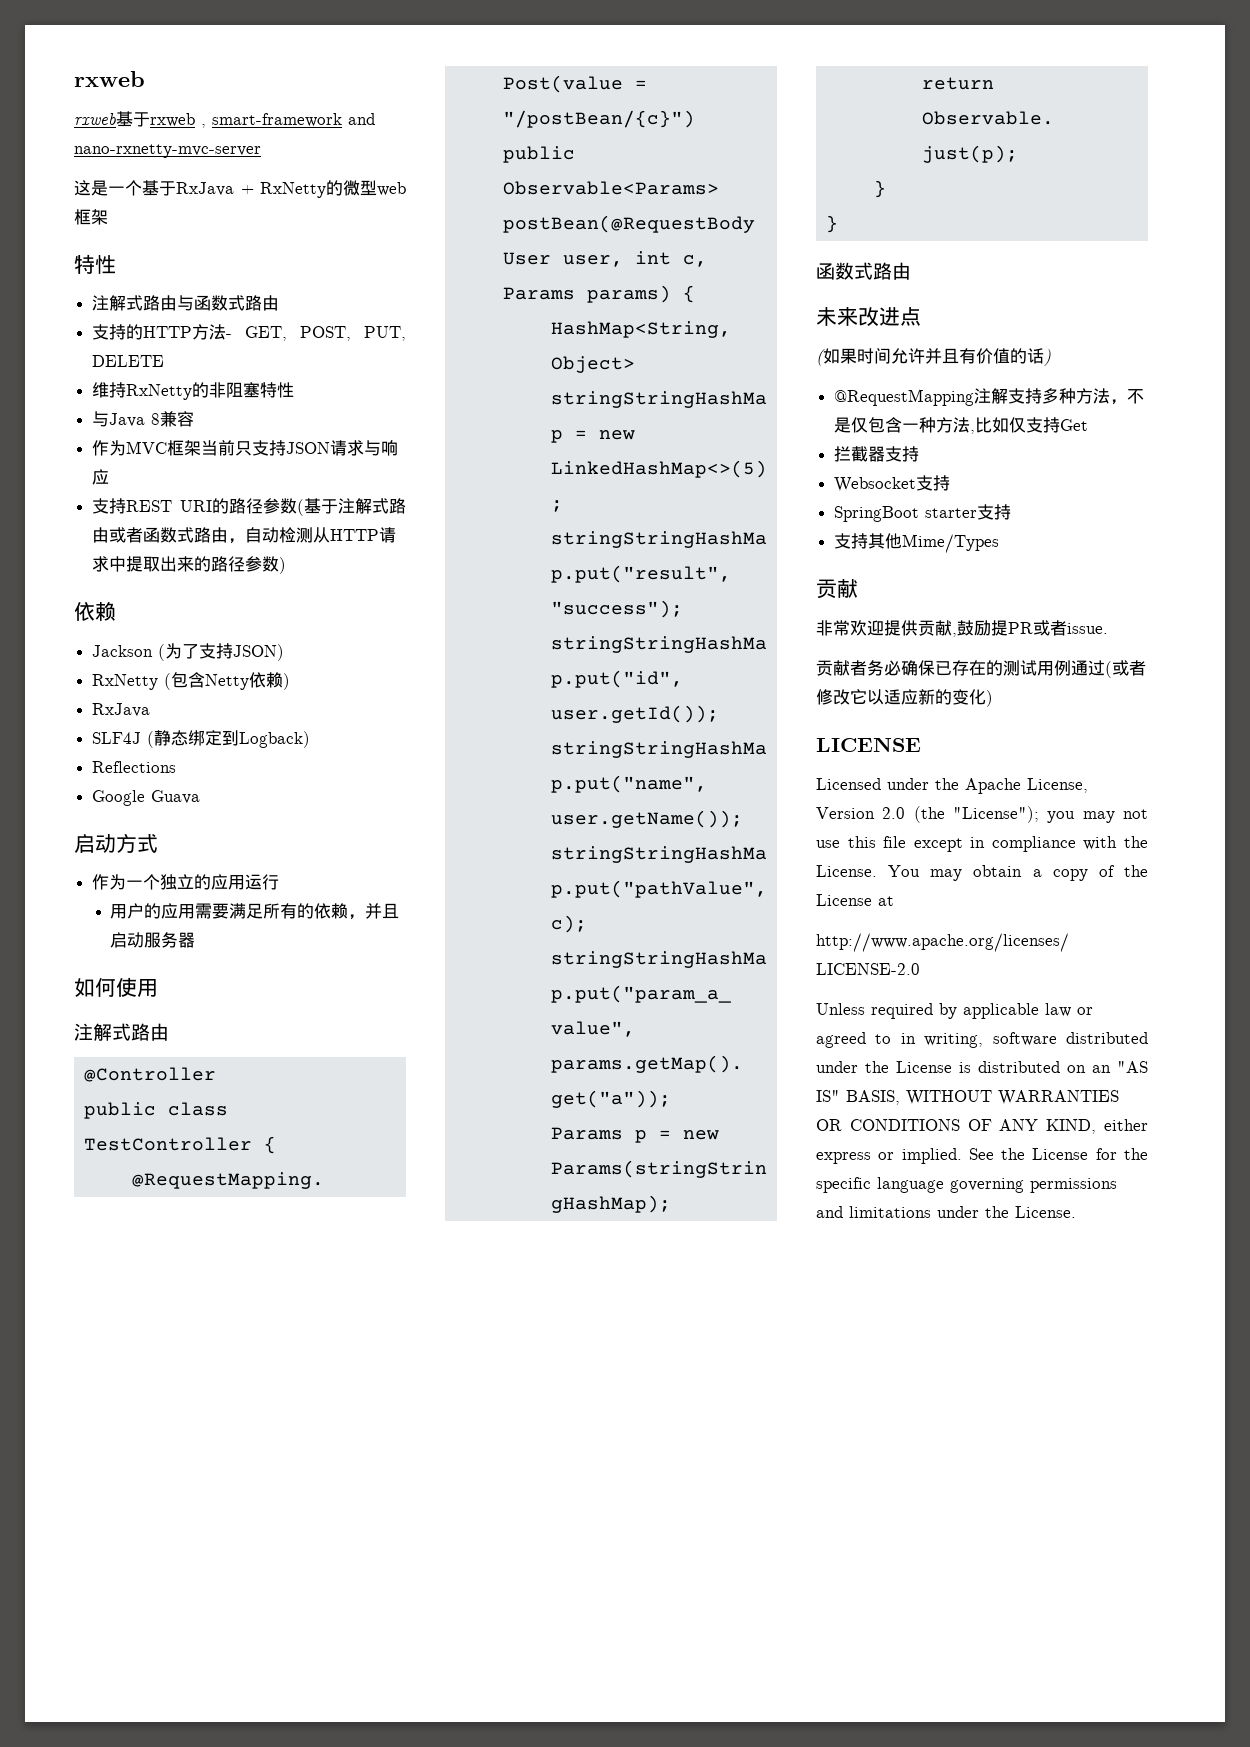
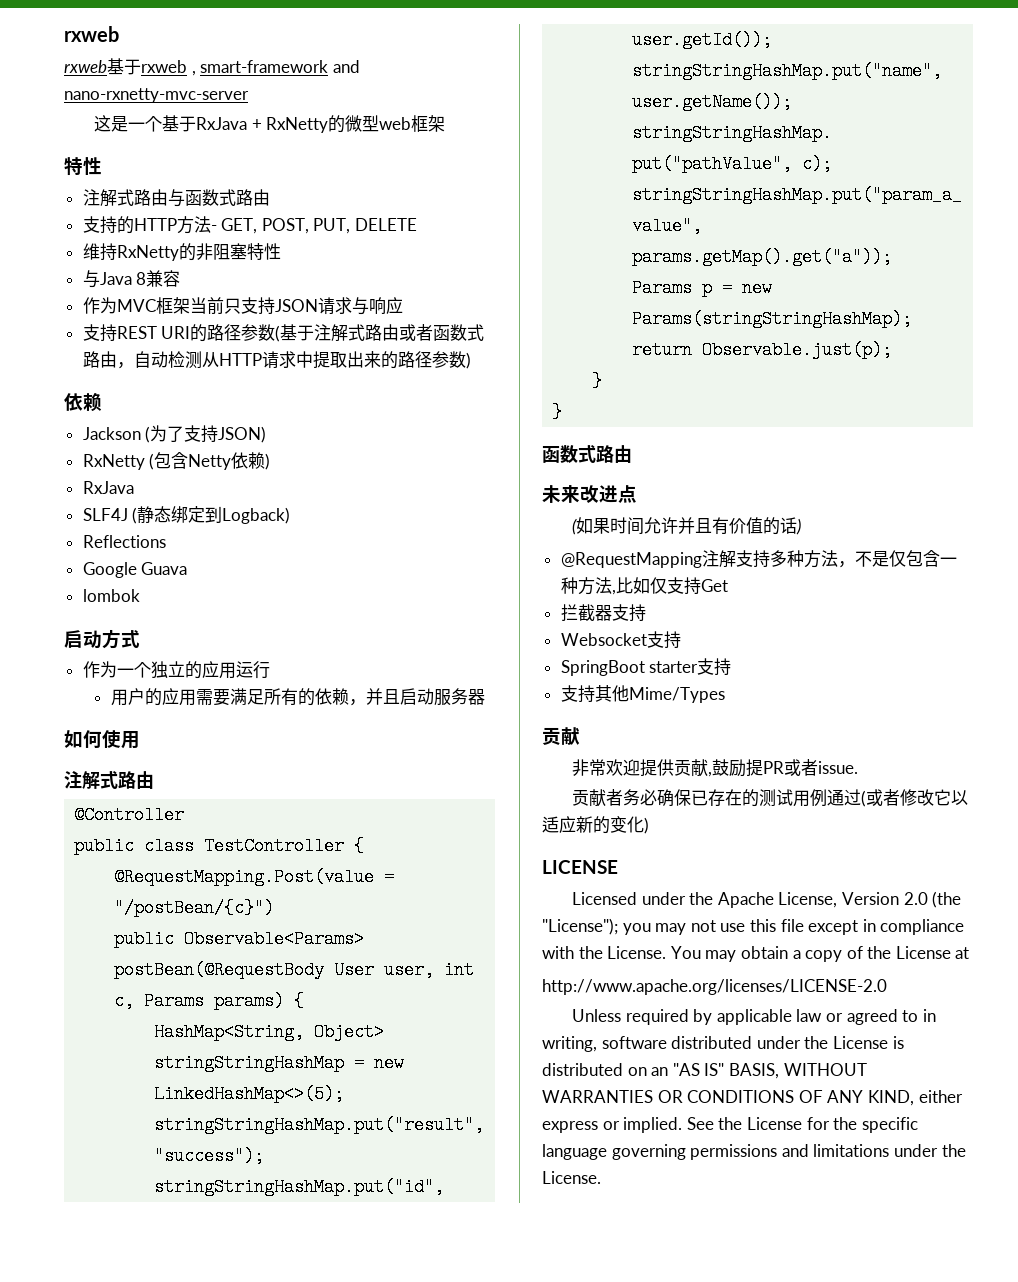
(201, 797) none -> [82,589,140,602] // lombok

